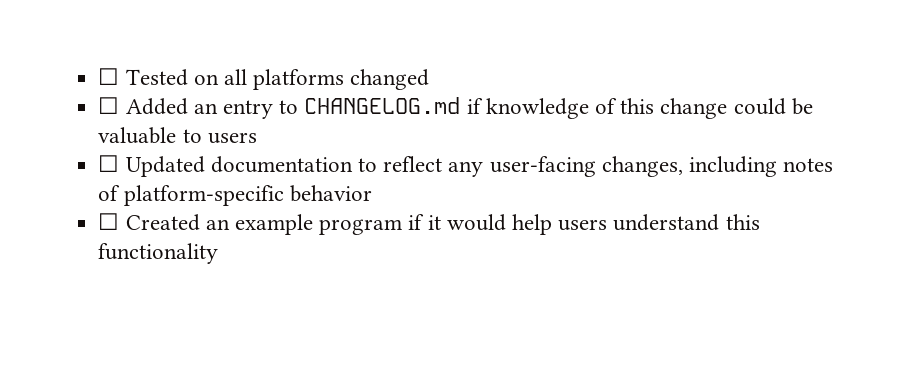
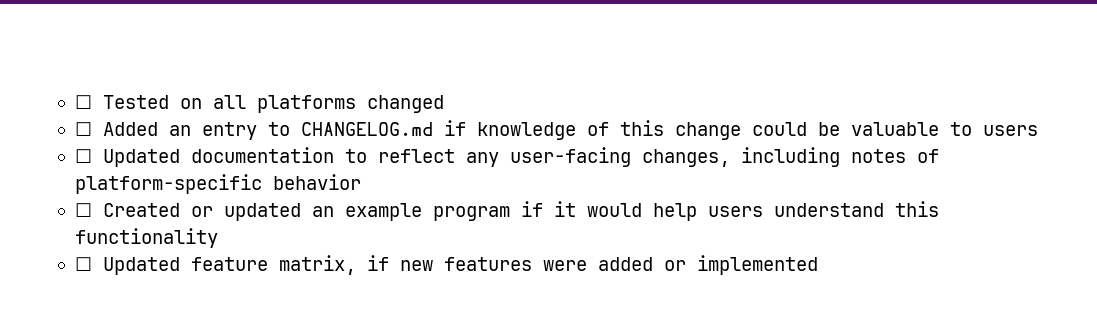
(200, 222) none -> [190,203,301,221] or updated
(219, 253) none -> [74,255,818,275] // ☐ Updated feature matrix, if new features were added or implemented

